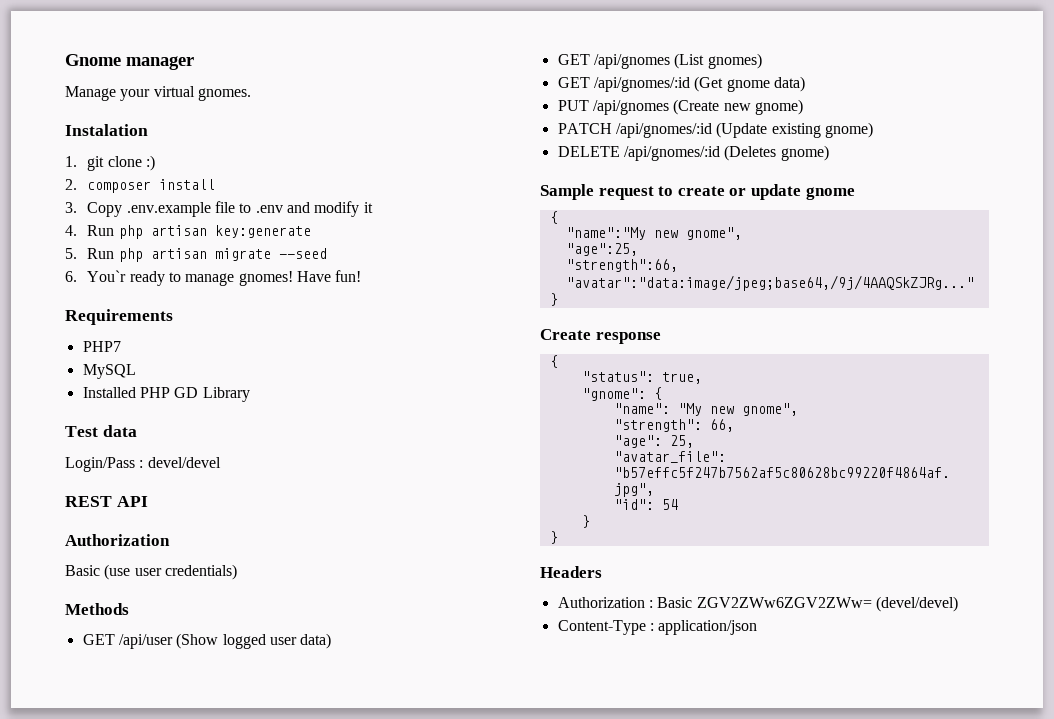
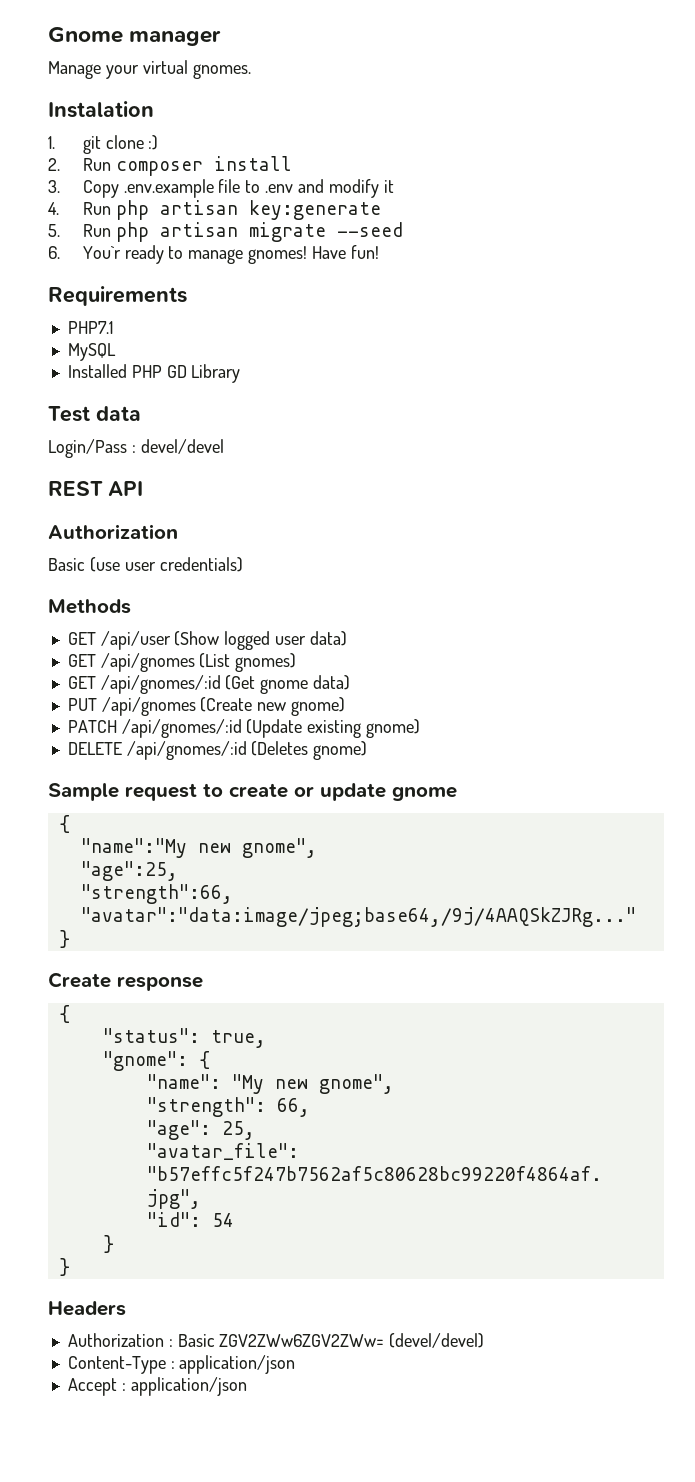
(77, 184) none -> [82,158,111,171] Run
[82,341,121,352] PHP7 -> [67,321,113,334] PHP7.1
(758, 627) none -> [67,1377,247,1396] // Accept : application/json

